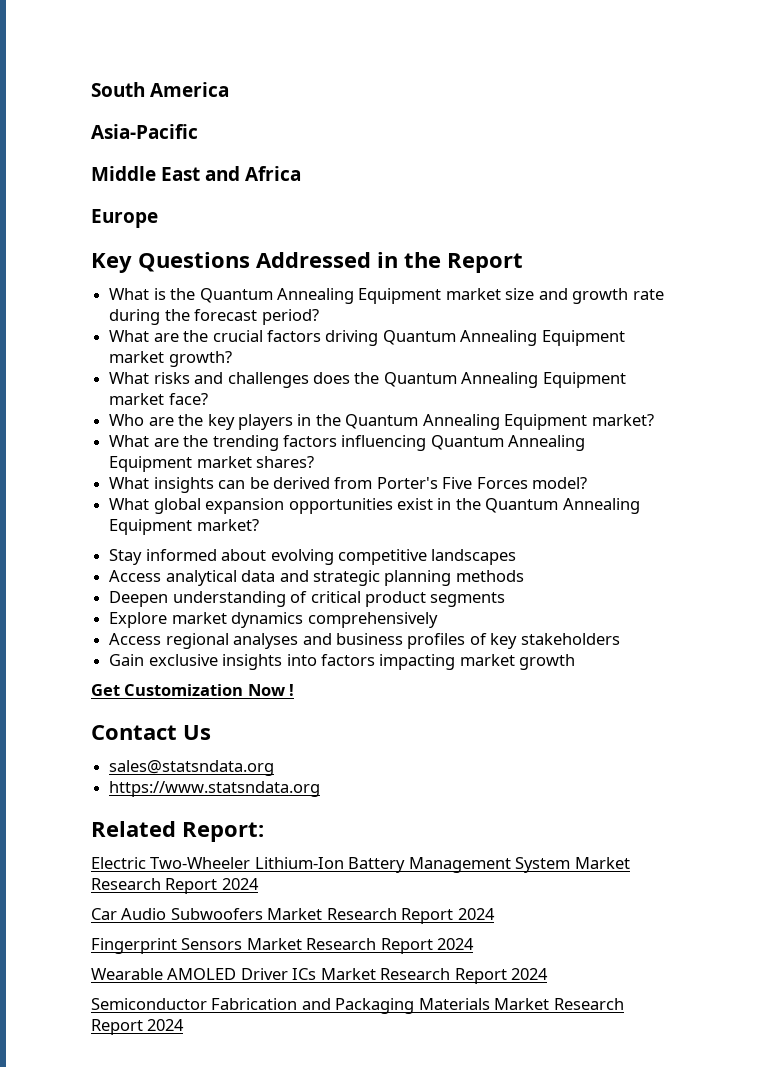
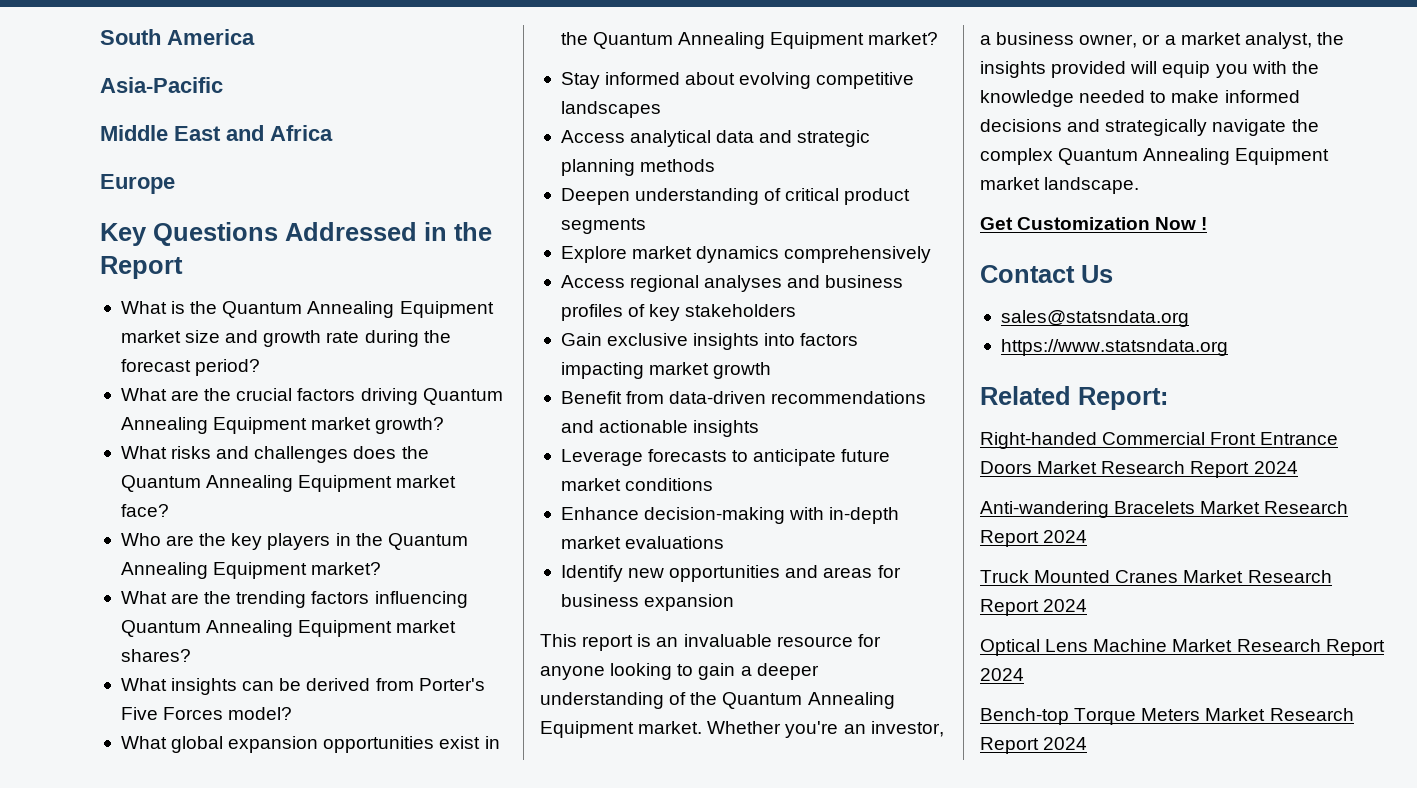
(576, 662) none -> [560,391,927,404] [560,420,760,437] [560,449,891,466] [560,478,714,491] [560,507,900,524] [560,536,725,549] [560,565,901,582] [560,594,735,611] [540,634,881,651] [540,663,819,680] [540,692,895,709] [540,721,944,738] [980,32,1344,49] [980,61,1319,78] [980,90,1300,107] [980,119,1319,136] [980,148,1330,165] [980,177,1140,194] // Benefit from data-driven recommendations and actionable insights // Leverage forecasts to anticipate future market conditions // Enhance decision-making with in-depth market evaluations // Identify new opportunities and areas for business expansion // This report is an invaluable resource for anyone looking to gain a deeper understanding of the Quantum Annealing Equipment market. Whether you're an investor, a business owner, or a market analyst, the insights provided will equip you with the knowledge needed to make informed decisions and strategically navigate the complex Quantum Annealing Equipment market landscape.
[91,857,630,873] [91,878,259,894] [91,908,495,924] [91,938,475,954] [91,968,549,984] [91,998,490,1014] Electric Two-Wheeler Lithium-Ion Battery Management System Market Research Report 2024 // Car Audio Subwoofers Market Research Report 2024 // Fingerprint Sensors Market Research Report 2024 // Wearable AMOLED Driver ICs Market Research Report 2024 // Semiconductor Fabrication and Packaging Materials -> [980,432,1339,449] [980,461,1298,478] [980,501,1349,518] [980,530,1088,547] [980,570,1332,583] [980,599,1088,616] [980,639,1385,656] [980,668,1024,681] [980,708,1201,725] Right-handed Commercial Front Entrance Doors Market Research Report 2024 // Anti-wandering Bracelets Market Research Report 2024 // Truck Mounted Cranes Market Research Report 2024 // Optical Lens Machine Market Research Report 2024 // Bench-top Torque Meters

